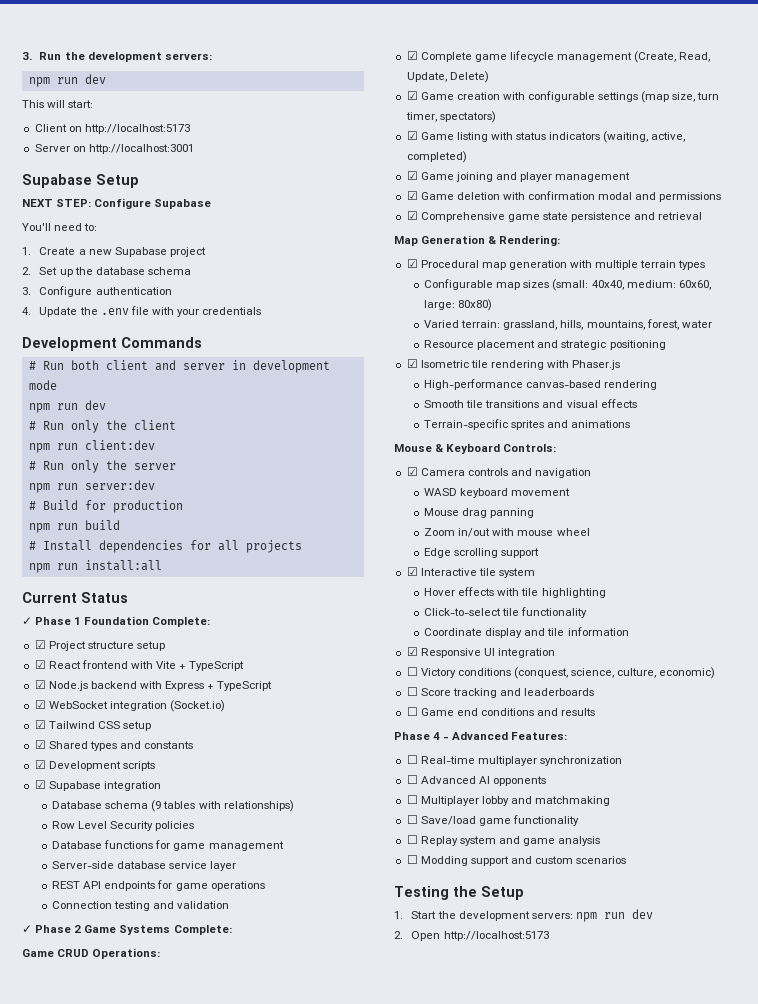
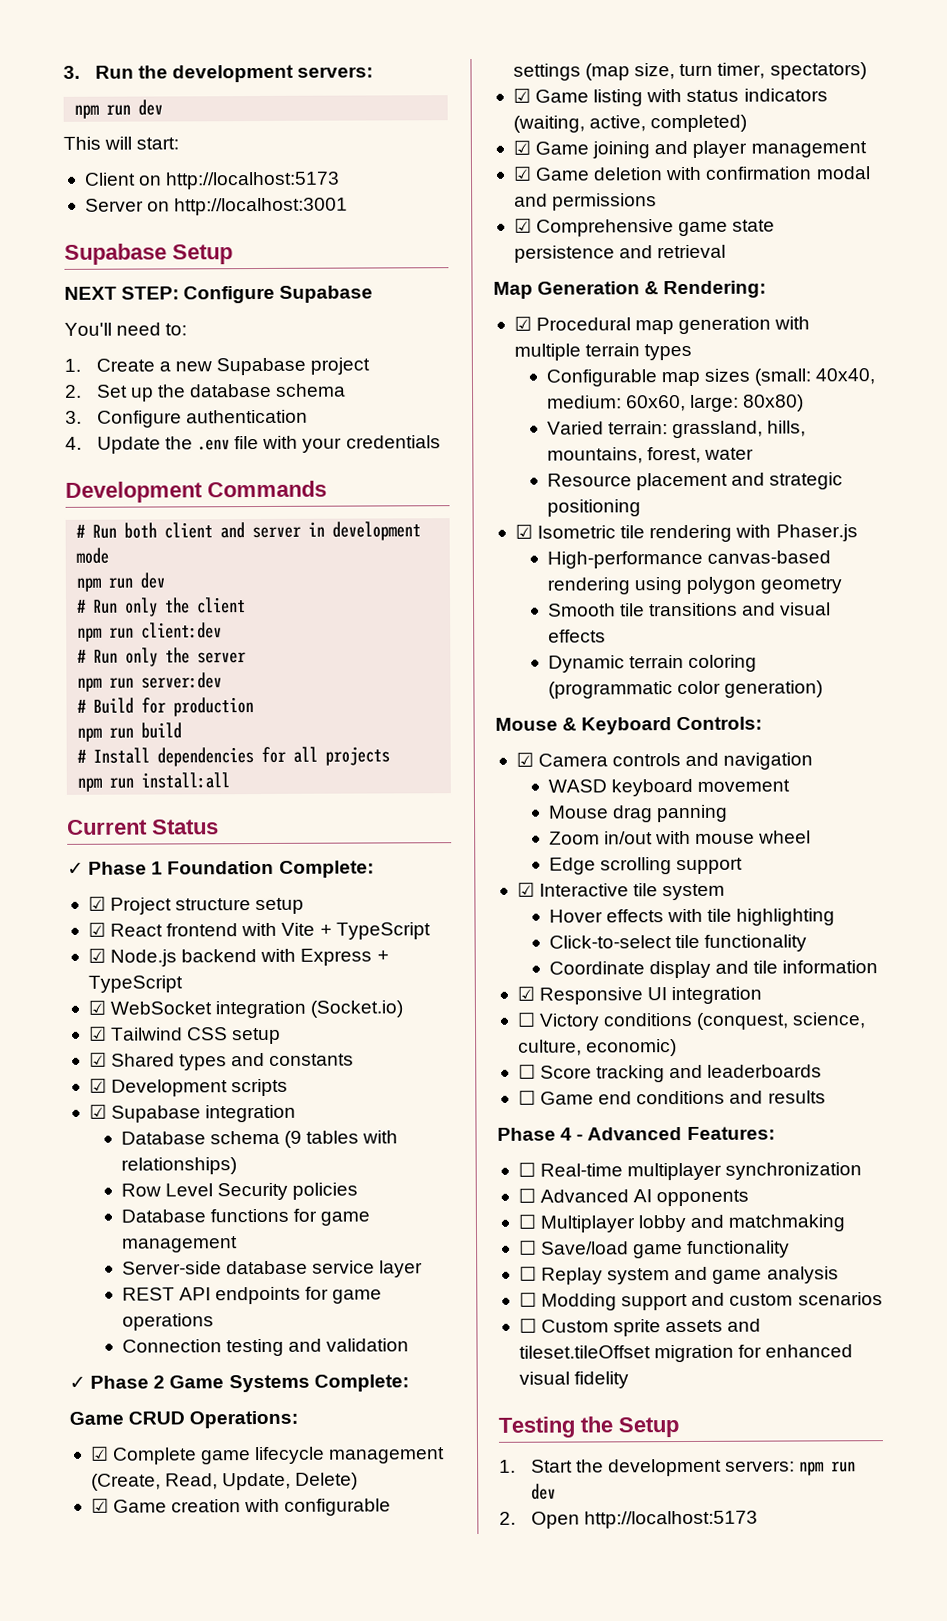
(658, 385) none -> [633,576,843,595] using polygon geometry
[424,419,631,430] Terrain-specific sprites and animations -> [547,654,757,673] [547,680,823,699] Dynamic terrain coloring (programmatic color generation)
(627, 860) none -> [518,1318,762,1337] [518,1344,854,1363] [518,1371,630,1389] // ☐ Custom sprite assets and tileset.tileOffset migration for enhanced visual fidelity

